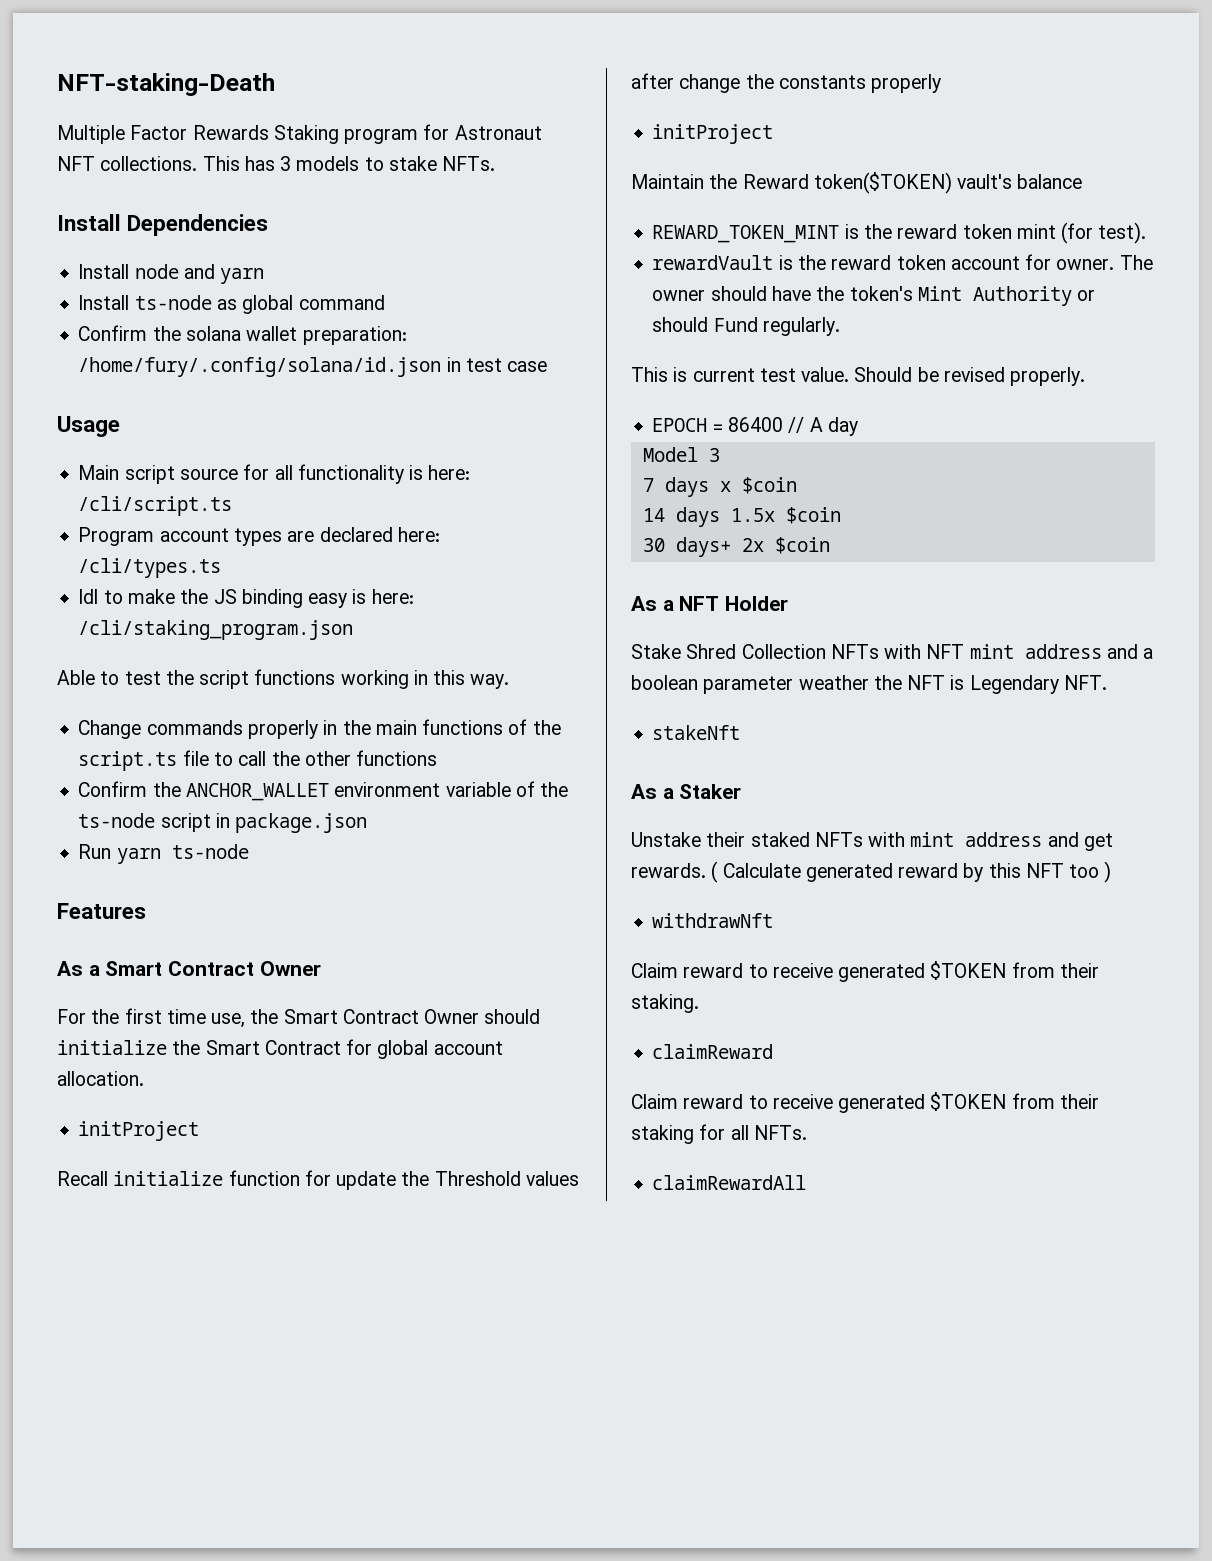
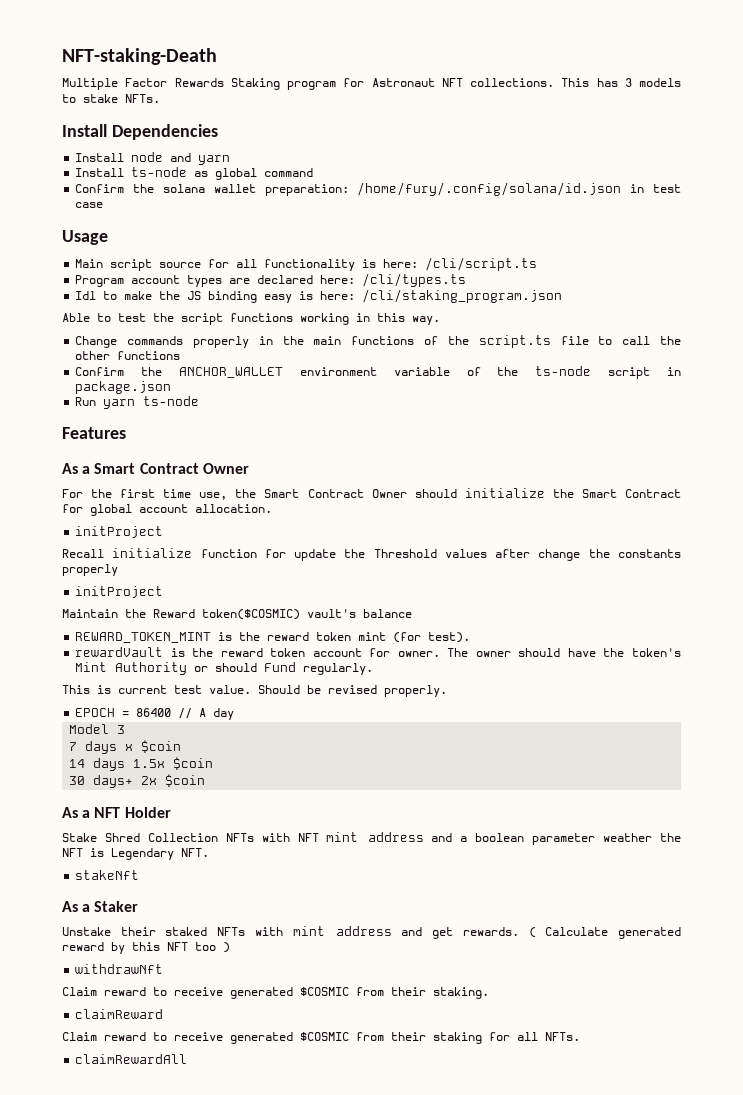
[813,172,952,194] token($TOKEN) -> [202,609,300,620] token($COSMIC)
[930,961,1007,980] $TOKEN -> [300,987,349,996] $COSMIC
[930,1092,1007,1111] $TOKEN -> [300,1032,349,1041] $COSMIC

